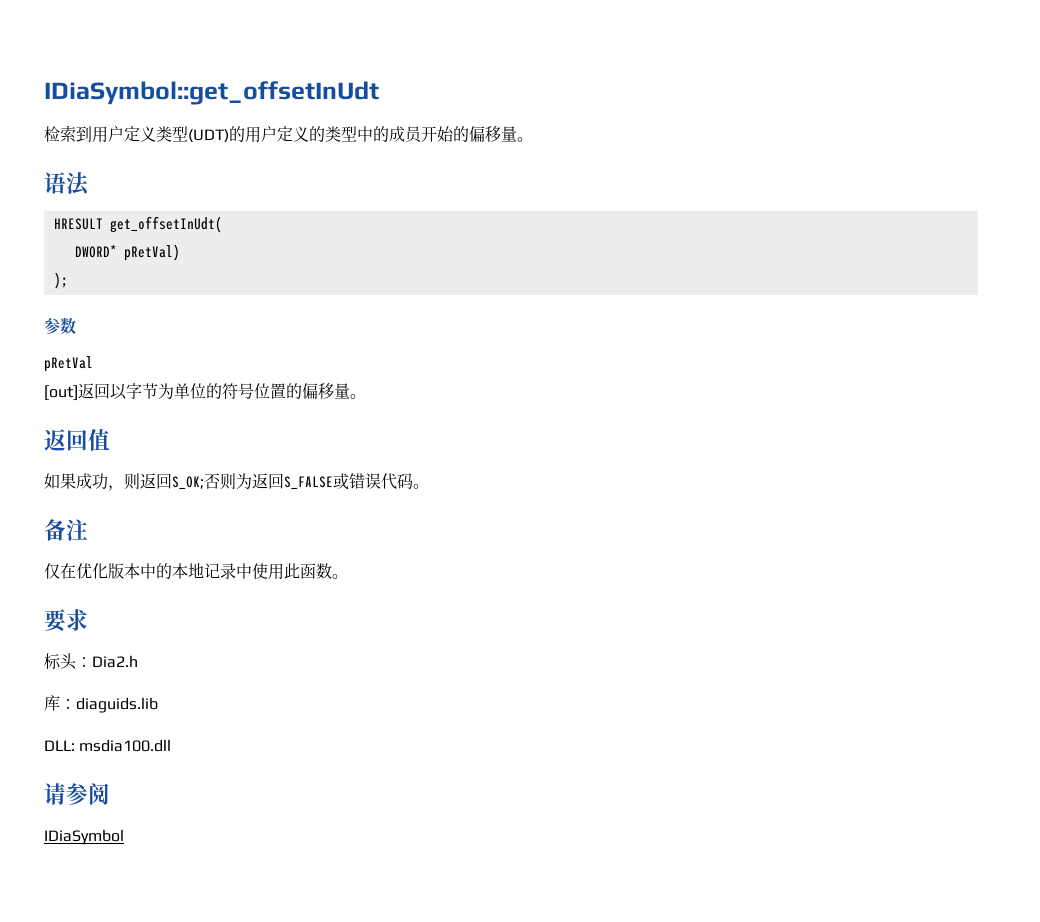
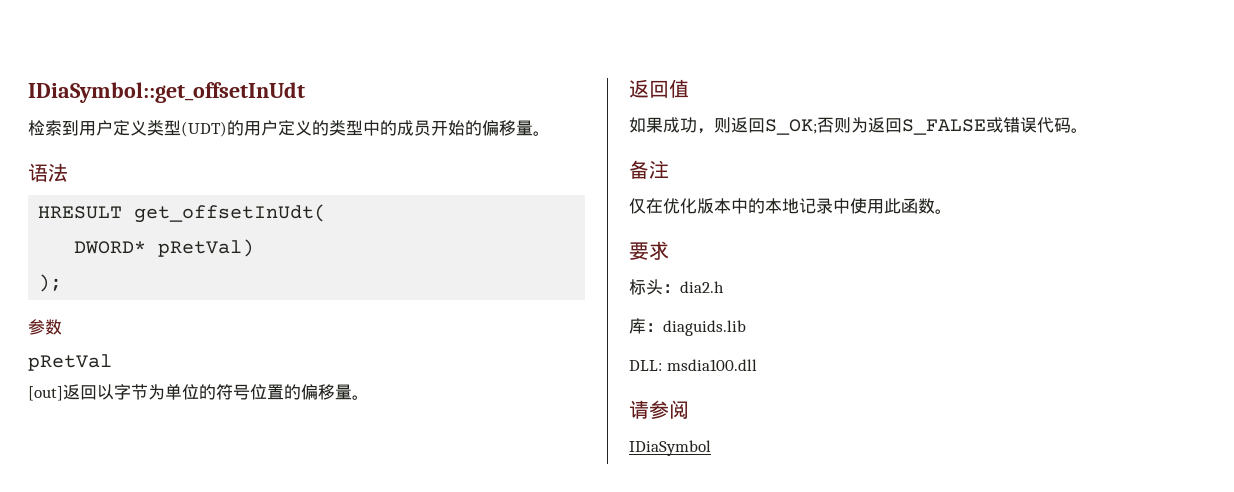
[92,655,138,668] Dia2.h -> [680,281,724,293] dia2.h

